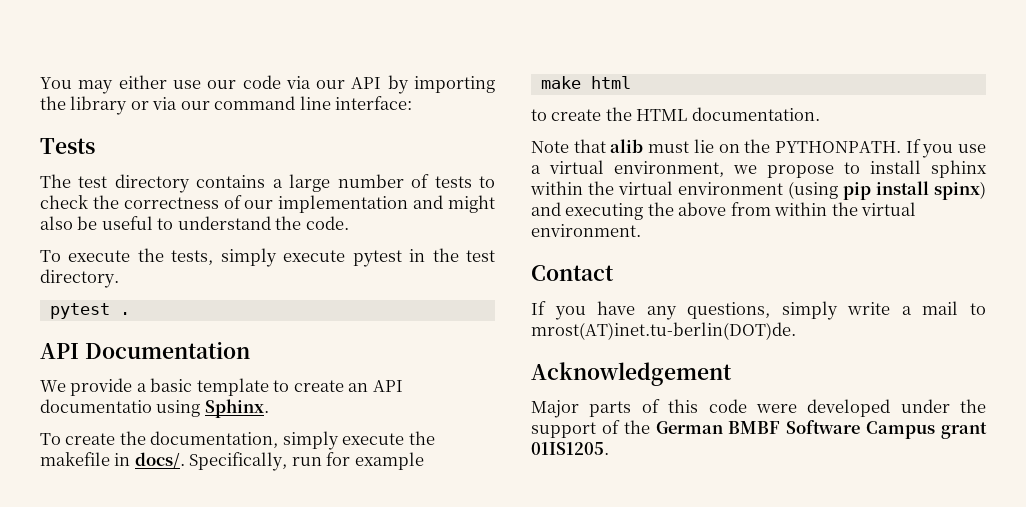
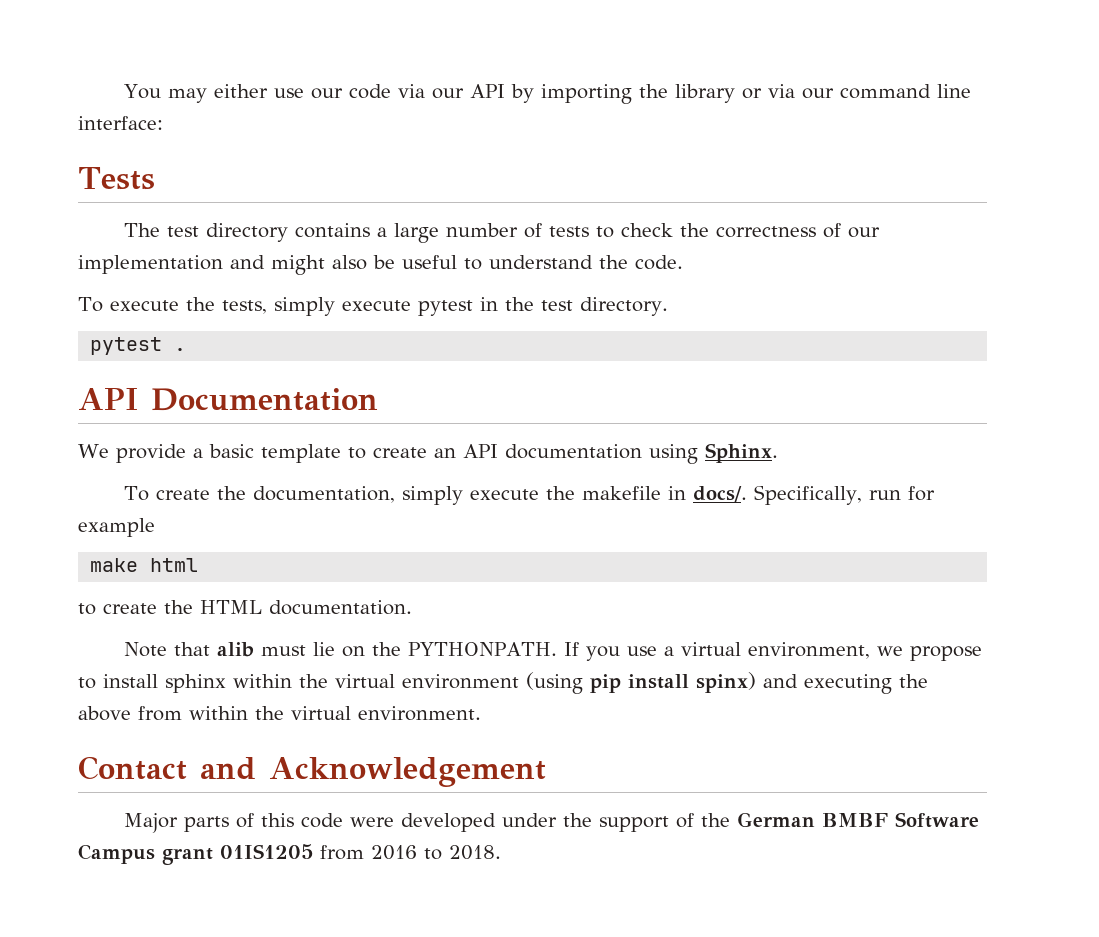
[40,399,152,413] documentatio -> [504,444,642,459] documentation
[531,301,986,320] [531,322,796,340] // If you have any questions, simply write a mail to mrost(AT)inet.tu-berlin(DOT)de. // -> [200,757,256,780] and
[531,442,609,455] 01IS1205. -> [220,844,501,860] 01IS1205 from 2016 to 2018.

